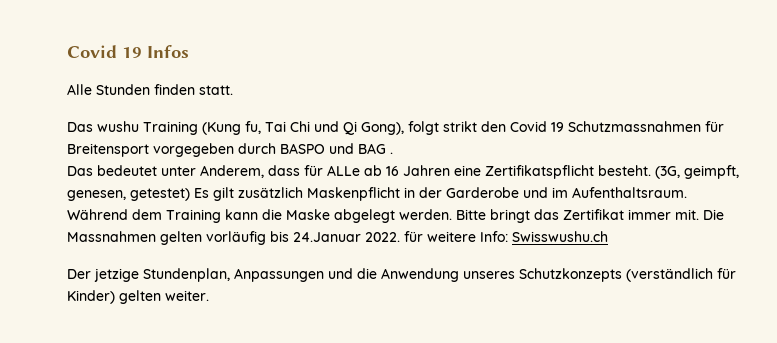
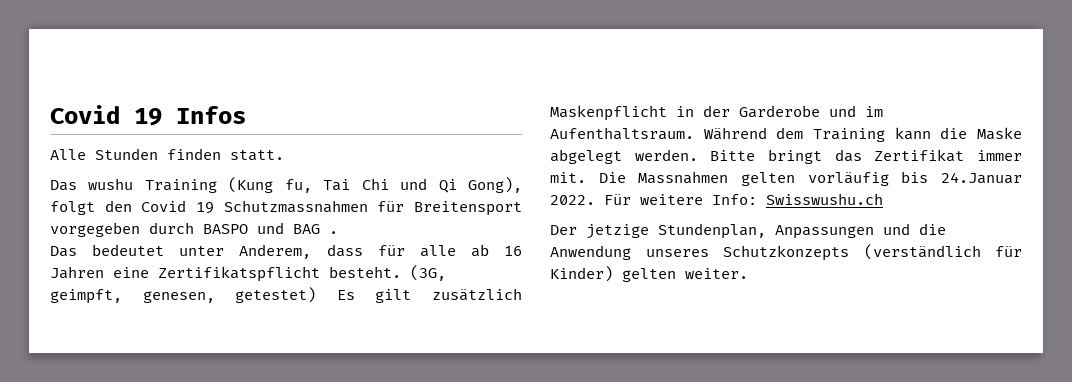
[443,121,477,132] strikt -> (95, 208) none
[327,165,360,176] ALLe -> [419,245,456,257] alle
[404,231,423,242] für -> [604,194,631,205] Für

